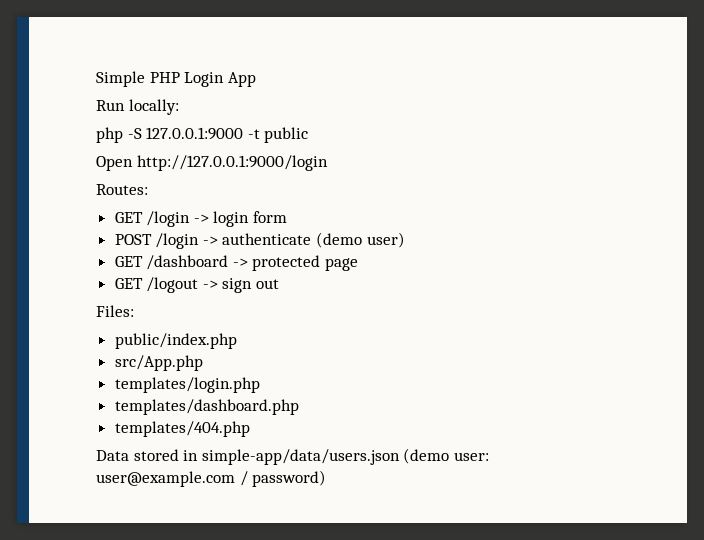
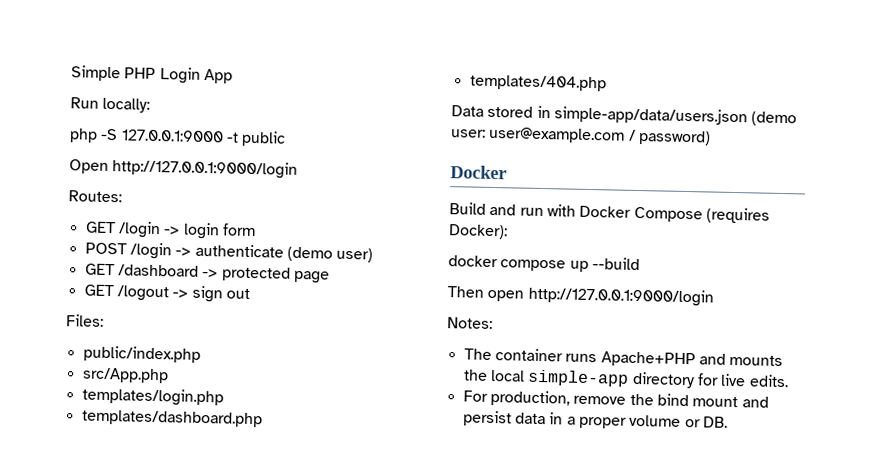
(327, 478) none -> [450,165,507,180] [449,202,770,224] [448,224,508,240] [448,255,640,272] [447,286,714,307] [447,317,493,329] [463,348,784,368] [463,369,789,389] [462,389,769,408] [462,410,728,429] // Docker // Build and run with Docker Compose (requires Docker): // docker compose up --build // Then open http://127.0.0.1:9000/login // Notes: // The container runs Apache+PHP and mounts the local simple-app directory for live edits. // For production, remove the bind mount and persist data in a proper volume or DB.

